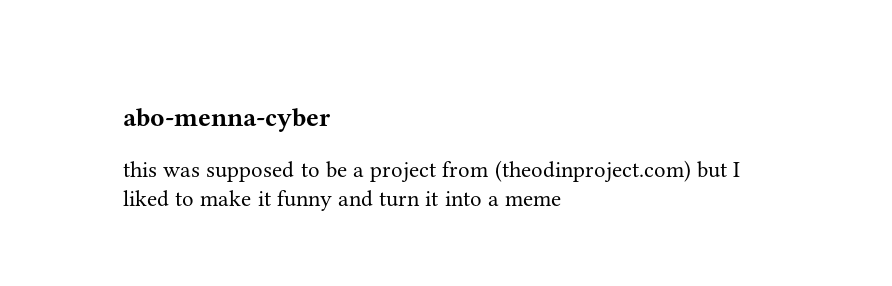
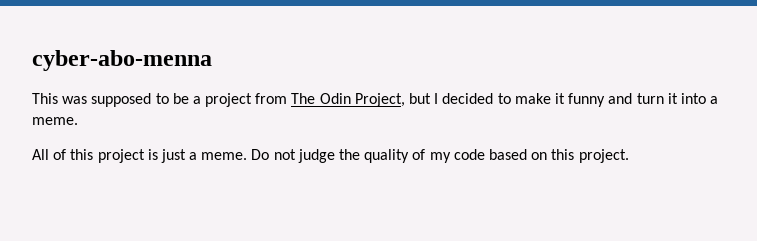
[123,108,331,132] [123,161,157,177] abo-menna-cyber // this -> [32,50,212,71] [32,93,58,104] cyber-abo-menna // This
[494,160,691,183] (theodinproject.com) -> [291,93,405,107] The Odin Project,
[123,190,169,207] liked -> [442,93,494,104] decided
[505,195,562,206] meme -> [32,117,78,125] [32,149,629,163] meme. // All of this project is just a meme. Do not judge the quality of my code based on this project.

